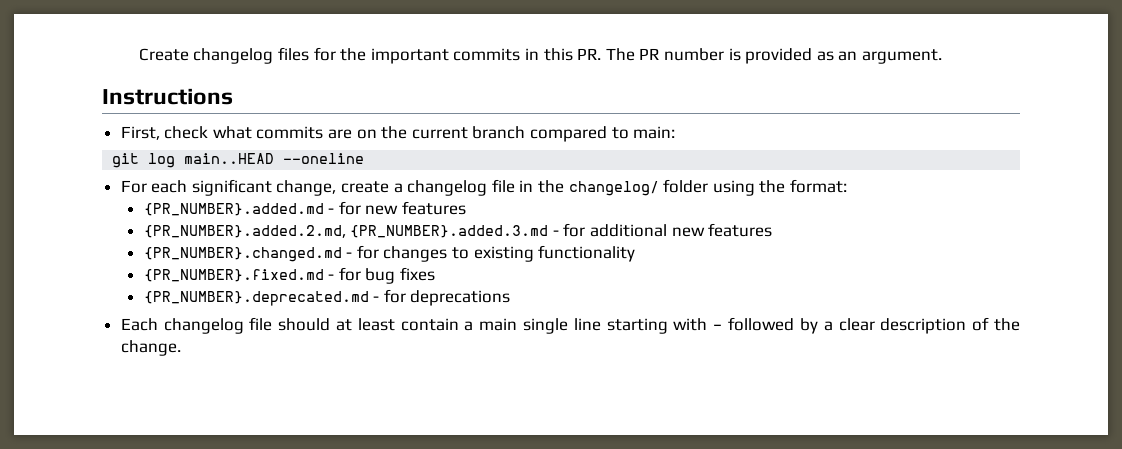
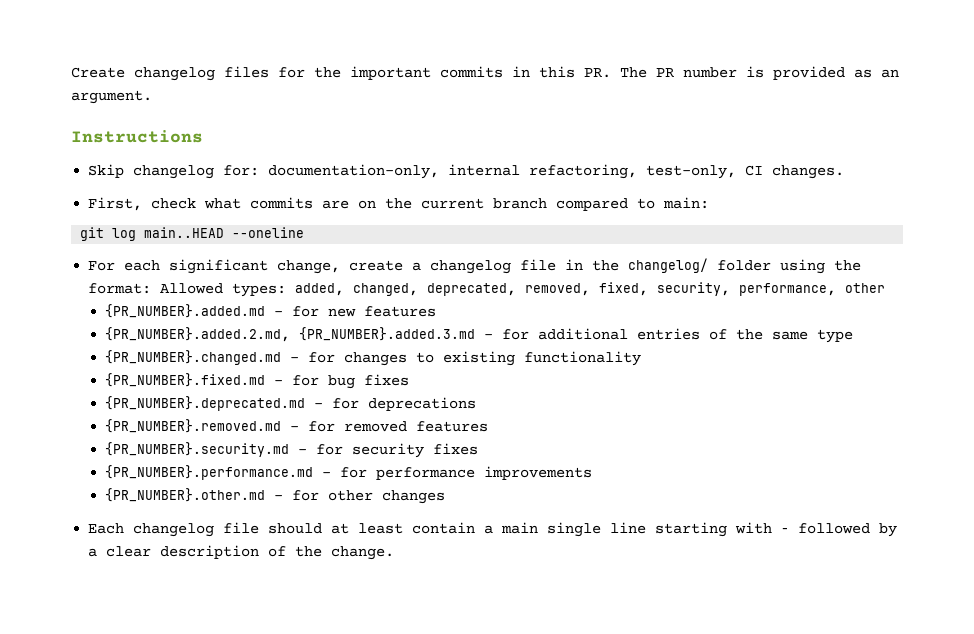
(233, 96) none -> [88,164,845,179] // Skip changelog for: documentation-only, internal refactoring, test-only, CI changes.
(847, 186) none -> [160,282,886,297] Allowed types: added, changed, deprecated, removed, fixed, security, performance, other
[671,223,773,237] new features -> [637,328,854,343] entries of the same type
(511, 298) none -> [105,419,489,433] [105,442,479,458] [105,465,593,480] [105,488,446,504] // {PR_NUMBER}.removed.md - for removed features // {PR_NUMBER}.security.md - for security fixes // {PR_NUMBER}.performance.md - for performance improvements // {PR_NUMBER}.other.md - for other changes

